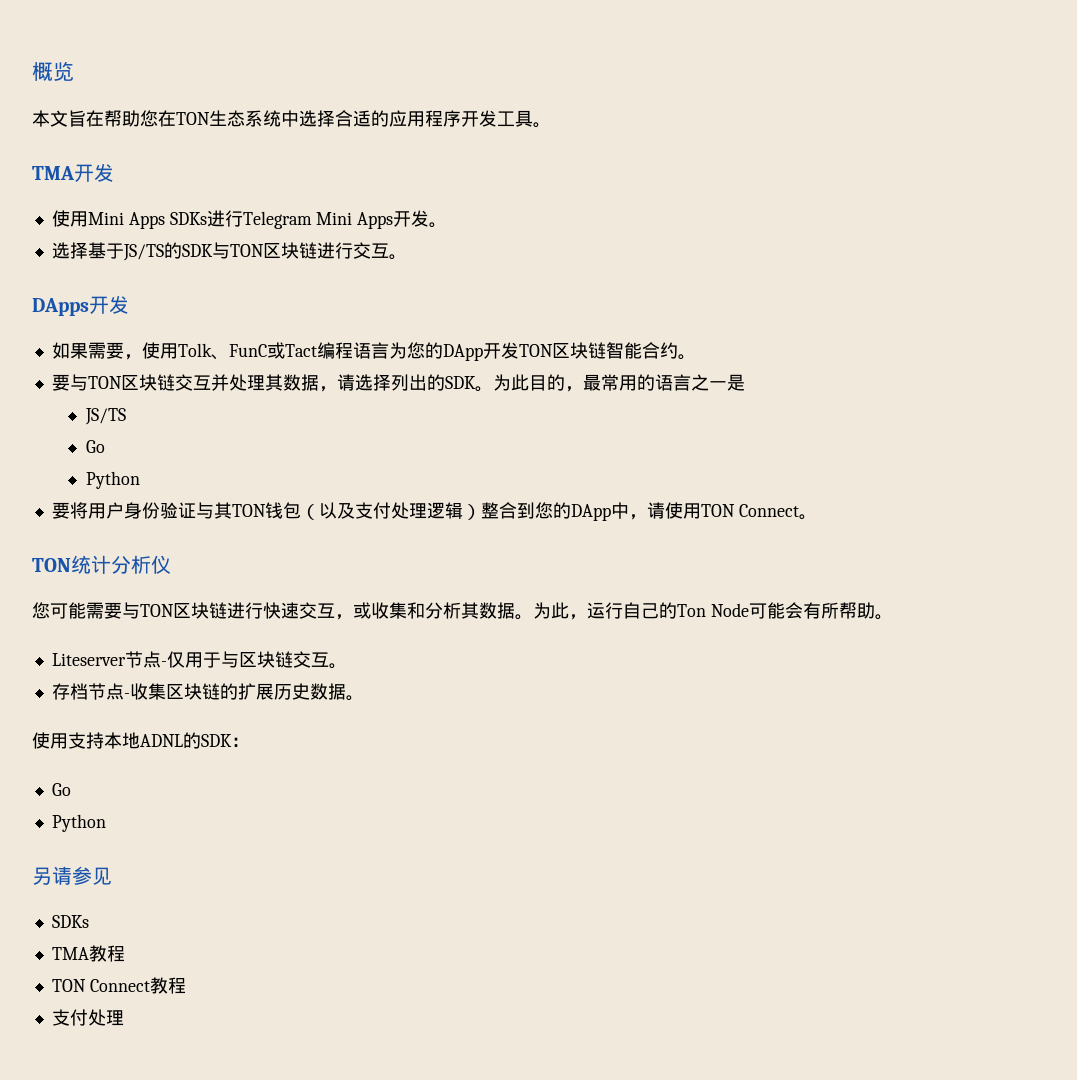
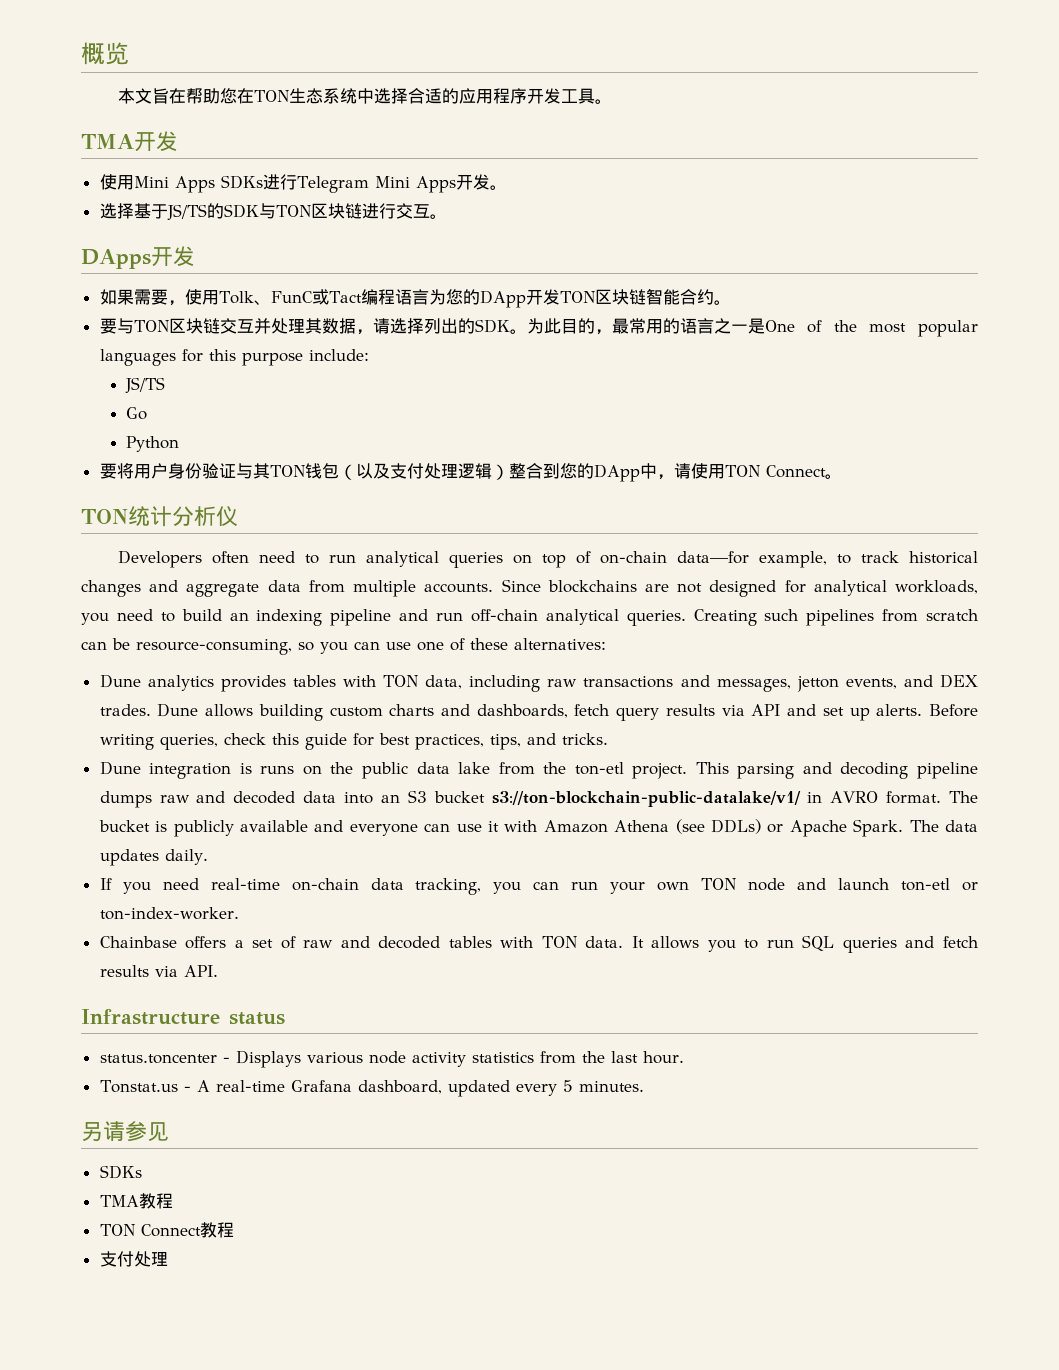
(745, 382) none -> [764,320,979,337] [99,349,369,366] One of the most popular languages for this purpose include:
[32,602,893,620] [51,651,347,669] [51,683,364,701] [32,732,249,749] [51,783,71,796] [51,814,106,832] 您可能需要与TON区块链进行快速交互，或收集和分析其数据。为此，运行自己的Ton Node可能会有所帮助。 // Liteserver节点-仅用于与区块链交互。 // 存档节点-收集区块链的扩展历史数据。 // 使用支持本地ADNL的SDK： // Go // Python -> [117,550,978,568] [81,579,978,597] [81,609,978,626] [81,638,606,655] [99,674,979,692] [99,703,979,721] [99,733,608,750] [99,761,978,779] [99,790,978,808] [98,819,979,837] [99,849,208,866] [99,878,979,895] [99,907,239,920] [99,935,978,953] [99,965,218,977] [81,1009,285,1025] [99,1050,684,1068] [99,1080,644,1097] Developers often need to run analytical queries on top of on-chain data—for example, to track historical changes and aggregate data from multiple accounts. Since blockchains are not designed for analytical workloads, you need to build an indexing pipeline and run off-chain analytical queries. Creating such pipelines from scratch can be resource-consuming, so you can use one of these alternatives: // Dune analytics provides tables with TON data, including raw transactions and messages, jetton events, and DEX trades. Dune allows building custom charts and dashboards, fetch query results via API and set up alerts. Before writing queries, check this guide for best practices, tips, and tricks. // Dune integration is runs on the public data lake from the ton-etl project. This parsing and decoding pipeline dumps raw and decoded data into an S3 bucket s3://ton-blockchain-public-datalake/v1/ in AVRO format. The bucket is publicly available and everyone can use it with Amazon Athena (see DDLs) or Apache Spark. The data updates daily. // If you need real-time on-chain data tracking, you can run your own TON node and launch ton-etl or ton-index-worker. // Chainbase offers a set of raw and decoded tables with TON data. It allows you to run SQL queries and fetch results via API. // Infrastructure status // status.toncenter - Displays various node activity statistics from the last hour. // Tonstat.us - A real-time Grafana dashboard, updated every 5 minutes.

